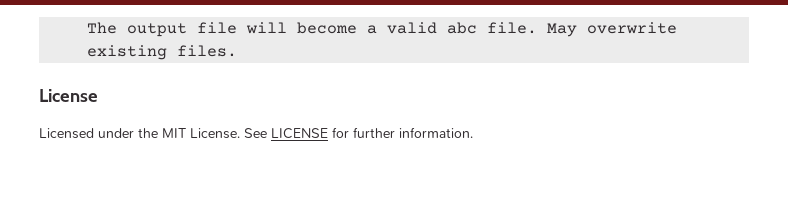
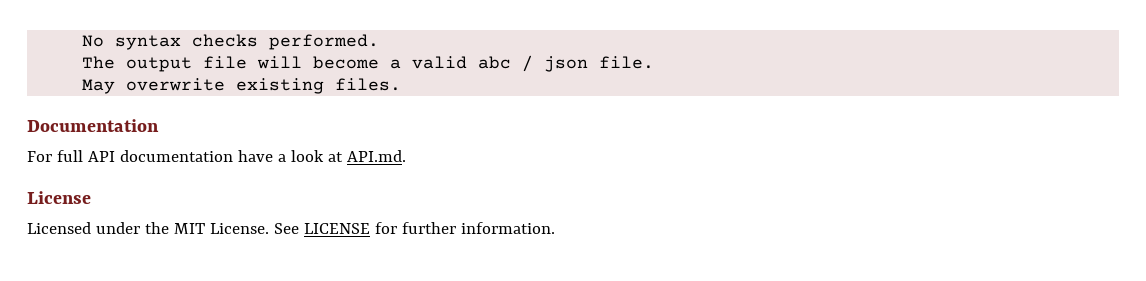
(87, 28) none -> [82,34,380,50] No syntax checks performed. //
(478, 28) none -> [522,55,589,72] / json
(538, 28) none -> (655, 62) //
(238, 51) none -> [27,119,159,132] [27,150,406,162] // Documentation // For full API documentation have a look at API.md.

